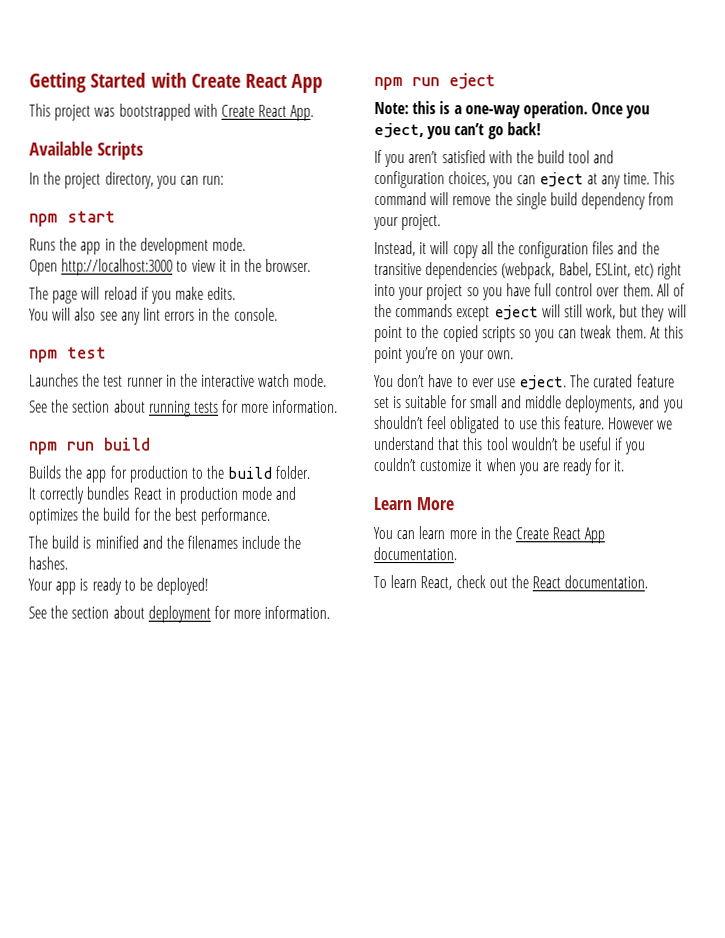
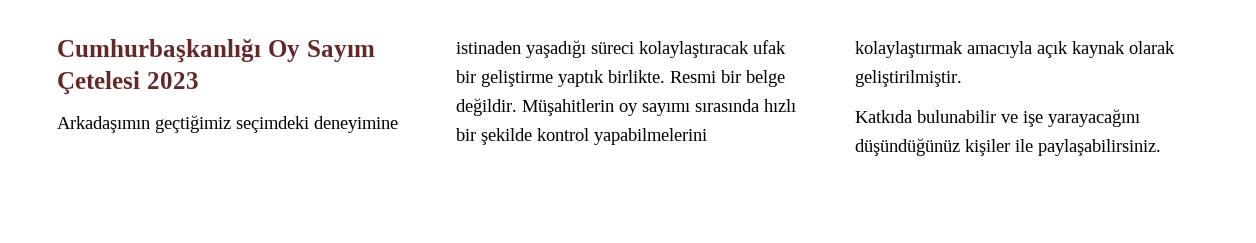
[29,72,324,93] [29,103,315,121] [29,141,144,160] [29,171,225,189] [29,210,116,227] [29,237,247,255] [29,258,312,276] [29,286,237,304] [29,307,278,325] [29,346,107,363] [29,373,328,387] [29,399,339,417] [29,437,151,455] [28,465,312,483] [28,486,297,504] [28,507,271,525] [28,535,302,549] [28,556,68,570] [28,577,210,595] [28,605,331,623] [374,73,496,91] [374,101,651,119] [374,122,541,140] [374,150,615,168] [374,171,676,189] [374,192,675,210] [373,214,442,231] [374,241,660,259] [374,262,683,280] [374,283,686,301] [374,304,687,322] [374,325,685,343] [374,347,514,364] [374,374,675,391] [374,395,684,413] [374,416,674,434] [374,437,647,455] [373,458,626,476] [373,497,454,511] [373,526,606,544] [373,547,457,561] [373,575,649,591] Getting Started with Create React App // This project was bootstrapped with Create React App. // Available Scripts // In the project directory, you can run: // npm start // Runs the app in the development mode. // Open http://localhost:3000 to view it in the browser. // The page will reload if you make edits. // You will also see any lint errors in the console. // npm test // Launches the test runner in the interactive watch mode. // See the section about running tests for more information. // npm run build // Builds the app for production to the build folder. // It correctly bundles React in production mode and optimizes the build for the best performance. // The build is minified and the filenames include the hashes. // Your app is ready to be deployed! // See the section about deployment for more information. // npm run eject // Note: this is a one-way operation. Once you eject, you can’t go back! // If you aren’t satisfied with the build tool and configuration choices, you can eject at any time. This command will remove the single build dependency from your project. // Instead, it will copy all the configuration files and the transitive dependencies (webpack, Babel, ESLint, etc) right into your project so you have full control over them. All of the commands except eject will still work, but they will point to the copied scripts so you can tweak them. At this point you’re on your own. // You don’t have to ever use eject. The curated feature set is suitable for small and middle deployments, and you shouldn’t feel obligated to use this feature. However we understand that this tool wouldn’t be useful if you couldn’t customize it when you are ready for it. // Learn More // You can learn more in the Create React App documentation. // To learn React, check out the React documentation. -> [57,39,375,63] [57,71,199,95] [57,115,398,133] [456,40,786,58] [456,70,785,87] [456,98,796,116] [456,128,707,145] [855,41,1175,58] [855,70,962,87] [855,109,1140,127] [855,138,1161,156] Cumhurbaşkanlığı Oy Sayım Çetelesi 2023 // Arkadaşımın geçtiğimiz seçimdeki deneyimine istinaden yaşadığı süreci kolaylaştıracak ufak bir geliştirme yaptık birlikte. Resmi bir belge değildir. Müşahitlerin oy sayımı sırasında hızlı bir şekilde kontrol yapabilmelerini kolaylaştırmak amacıyla açık kaynak olarak geliştirilmiştir. // Katkıda bulunabilir ve işe yarayacağını düşündüğünüz kişiler ile paylaşabilirsiniz.

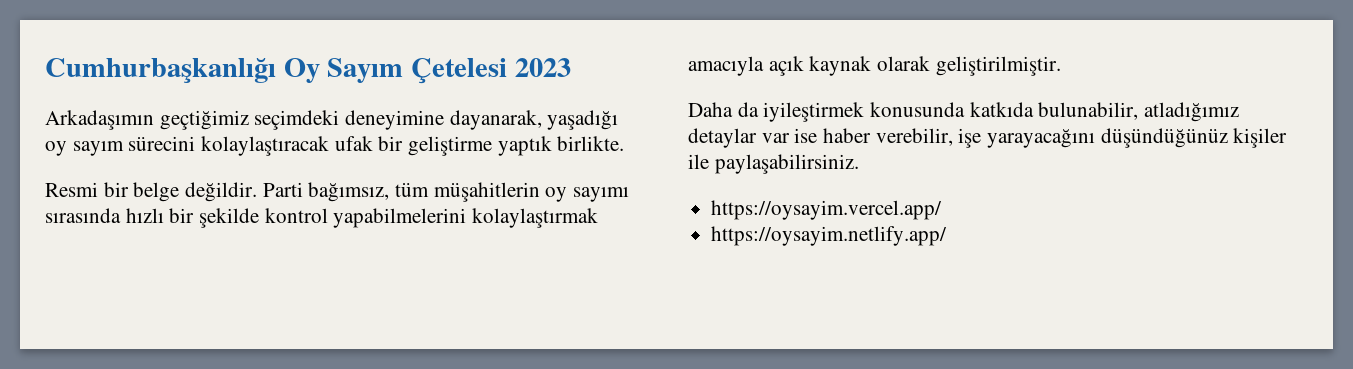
[456,40,634,58] istinaden yaşadığı süreci -> [449,110,619,130] [45,136,196,156] dayanarak, yaşadığı oy sayım sürecini
(665, 76) none -> (625, 143) //
[522,99,614,116] Müşahitlerin -> [262,182,540,202] Parti bağımsız, tüm müşahitlerin
[855,110,1018,123] Katkıda bulunabilir ve -> [688,102,1240,122] [688,128,953,148] Daha da iyileştirmek konusunda katkıda bulunabilir, atladığımız detaylar var ise haber verebilir,
(1161, 147) none -> [711,200,943,220] [711,226,948,246] // https://oysayim.vercel.app/ // https://oysayim.netlify.app/

